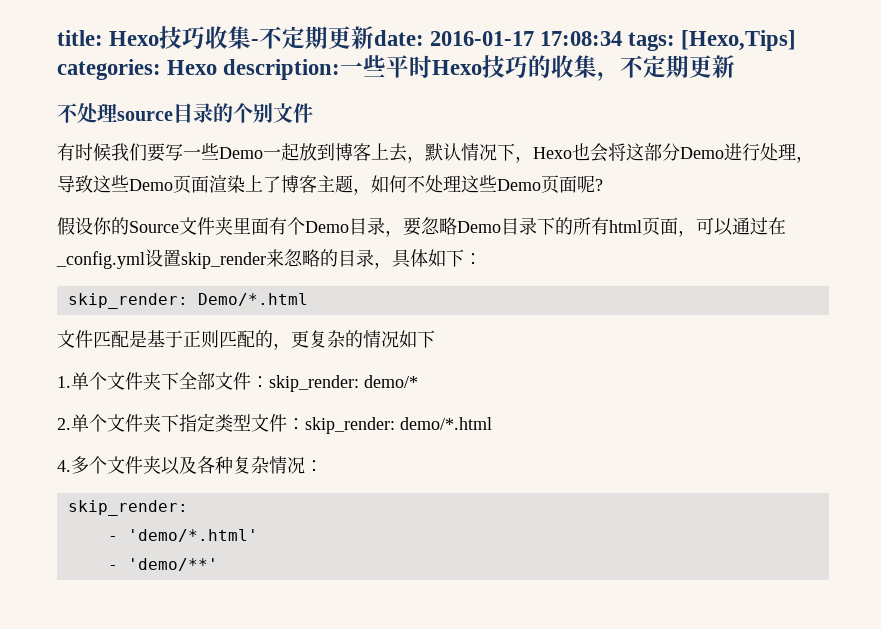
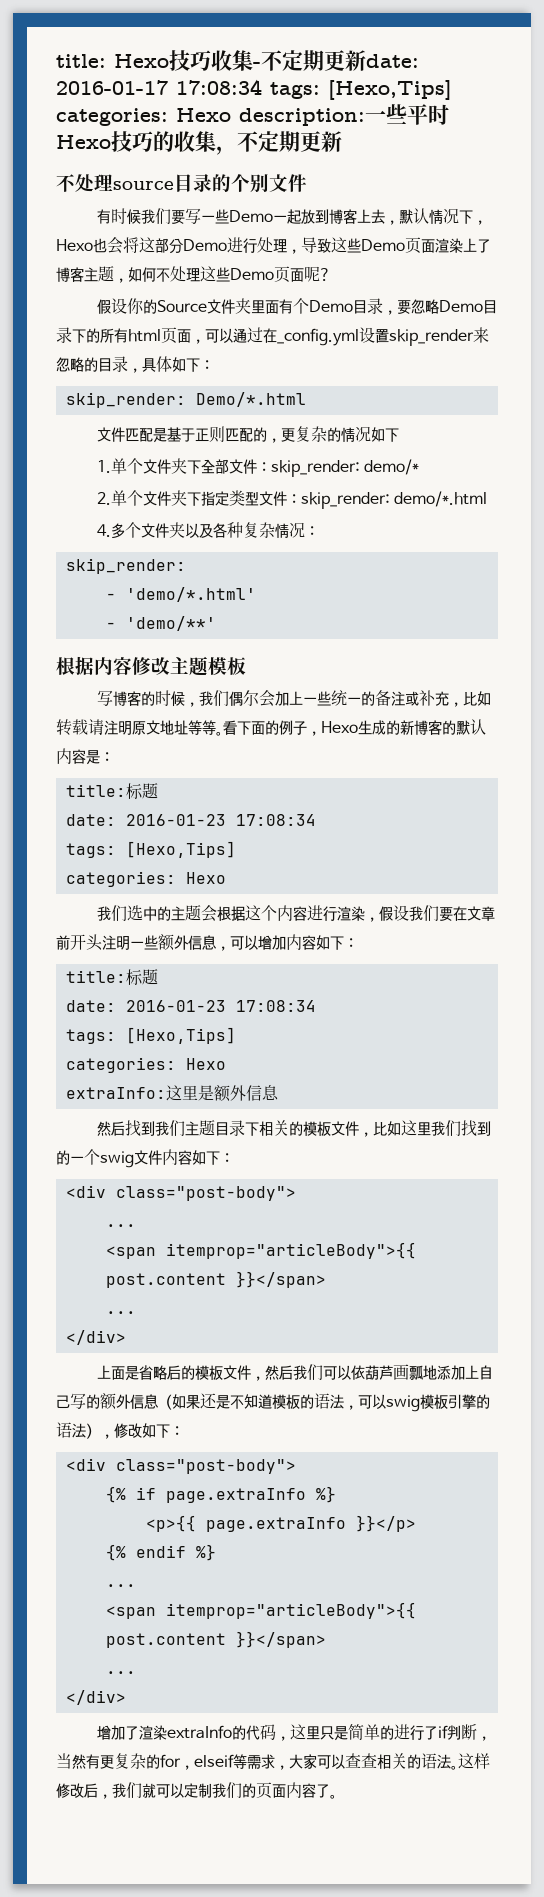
(218, 564) none -> [56,656,246,676] [96,690,491,707] [56,719,486,736] [56,748,114,765] [65,783,158,800] [65,814,316,826] [65,841,236,858] [65,871,226,887] [96,905,495,922] [56,934,358,951] [65,969,158,986] [65,1000,316,1012] [65,1027,236,1044] [65,1057,226,1073] [65,1085,279,1102] [96,1120,491,1137] [56,1149,234,1168] [65,1185,296,1201] [105,1224,136,1227] [105,1242,416,1259] [105,1271,326,1288] [105,1311,136,1314] [65,1330,126,1345] [96,1364,493,1381] [56,1393,490,1412] [56,1422,184,1439] [65,1458,296,1474] [105,1486,336,1503] [145,1515,416,1532] [105,1544,216,1561] [105,1584,136,1587] [105,1602,416,1619] [105,1631,326,1648] [105,1671,136,1674] [65,1690,126,1705] [96,1724,491,1741] [56,1753,490,1770] [56,1782,337,1799] // 根据内容修改主题模板 // 写博客的时候，我们偶尔会加上一些统一的备注或补充，比如转载请注明原文地址等等。看下面的例子，Hexo生成的新博客的默认内容是： // title:标题 // date: 2016-01-23 17:08:34 // tags: [Hexo,Tips] // categories: Hexo // 我们选中的主题会根据这个内容进行渲染，假设我们要在文章前开头注明一些额外信息，可以增加内容如下： // title:标题 // date: 2016-01-23 17:08:34 // tags: [Hexo,Tips] // categories: Hexo // extraInfo:这里是额外信息 // 然后找到我们主题目录下相关的模板文件，比如这里我们找到的一个swig文件内容如下： // <div class="post-body"> // ... // <span itemprop="articleBody">{{ post.content }}</span> // ... // </div> // 上面是省略后的模板文件，然后我们可以依葫芦画瓢地添加上自己写的额外信息（如果还是不知道模板的语法，可以swig模板引擎的语法），修改如下： // <div class="post-body"> // {% if page.extraInfo %} // <p>{{ page.extraInfo }}</p> // {% endif %} // ... // <span itemprop="articleBody">{{ post.content }}</span> // ... // </div> // 增加了渲染extraInfo的代码，这里只是简单的进行了if判断，当然有更复杂的for，elseif等需求，大家可以查查相关的语法。这样修改后，我们就可以定制我们的页面内容了。

